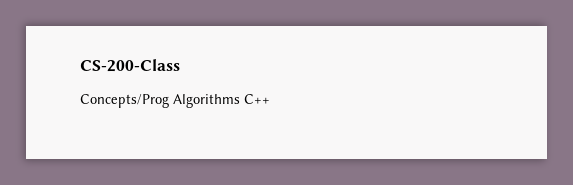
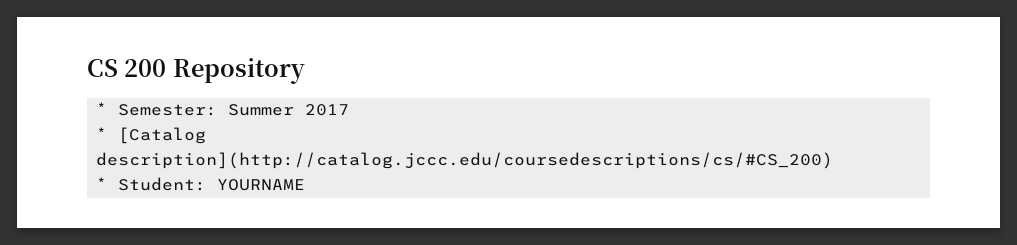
[80,59,180,72] [80,94,270,108] CS-200-Class // Concepts/Prog Algorithms C++ -> [87,58,305,84] [96,102,349,116] [96,127,206,144] [96,152,833,169] [96,177,305,191] CS 200 Repository // * Semester: Summer 2017 // * [Catalog description](http://catalog.jccc.edu/coursedescriptions/cs/#CS_200) // * Student: YOURNAME

